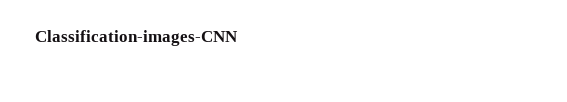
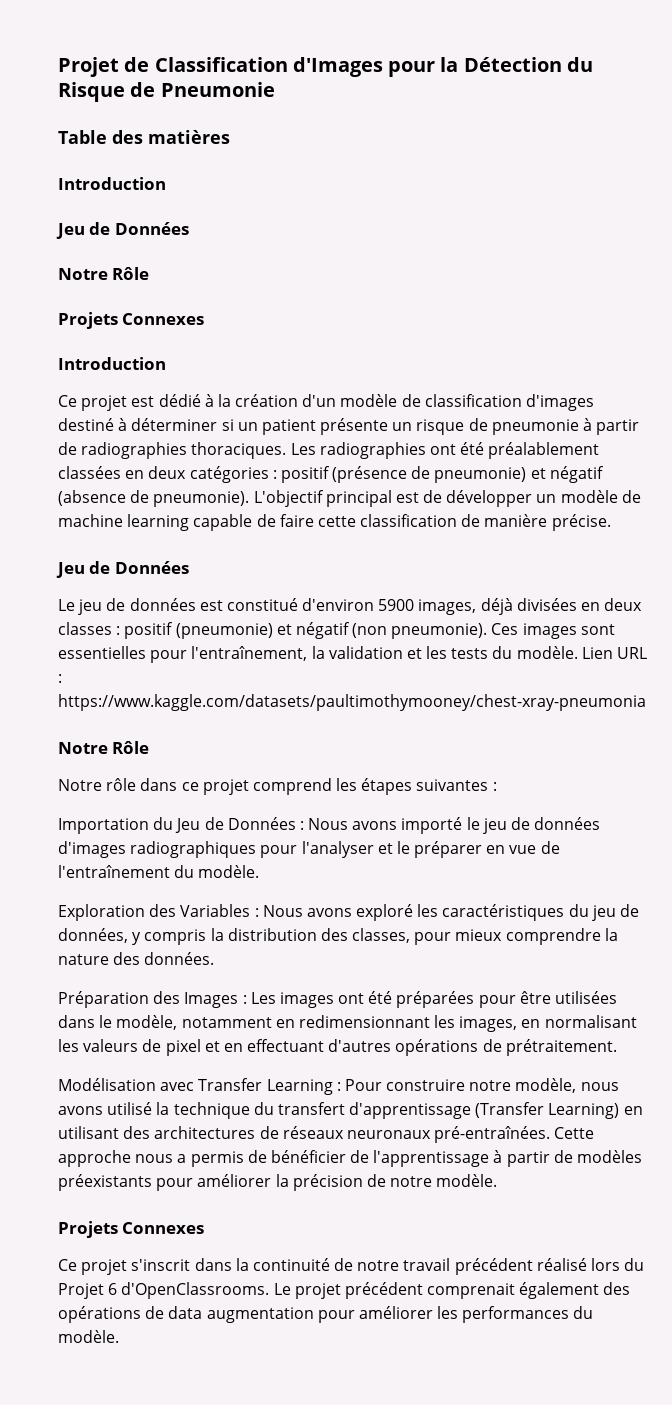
[35,30,238,46] Classification-images-CNN -> [58,57,593,77] [58,82,275,102] [58,130,230,144] [58,177,166,190] [56,222,189,239] [58,267,150,280] [58,312,205,329] [58,357,166,370] [58,394,595,411] [58,418,640,435] [58,442,600,459] [58,466,604,483] [58,490,641,507] [58,514,611,531] [56,561,189,578] [58,598,643,615] [58,622,615,639] [58,646,648,663] [58,674,62,683] [58,694,646,711] [58,741,150,754] [58,778,497,795] [58,817,601,834] [58,841,560,858] [58,865,260,878] [58,904,640,921] [58,928,618,945] [58,952,215,965] [58,991,618,1008] [58,1015,637,1032] [58,1039,617,1056] [58,1078,619,1095] [58,1102,643,1119] [58,1126,595,1143] [58,1150,643,1167] [58,1174,498,1191] [58,1221,205,1238] [58,1258,645,1275] [58,1282,631,1299] [58,1306,594,1323] [58,1330,119,1343] Projet de Classification d'Images pour la Détection du Risque de Pneumonie // Table des matières // Introduction // Jeu de Données // Notre Rôle // Projets Connexes // Introduction // Ce projet est dédié à la création d'un modèle de classification d'images destiné à déterminer si un patient présente un risque de pneumonie à partir de radiographies thoraciques. Les radiographies ont été préalablement classées en deux catégories : positif (présence de pneumonie) et négatif (absence de pneumonie). L'objectif principal est de développer un modèle de machine learning capable de faire cette classification de manière précise. // Jeu de Données // Le jeu de données est constitué d'environ 5900 images, déjà divisées en deux classes : positif (pneumonie) et négatif (non pneumonie). Ces images sont essentielles pour l'entraînement, la validation et les tests du modèle. Lien URL : https://www.kaggle.com/datasets/paultimothymooney/chest-xray-pneumonia // Notre Rôle // Notre rôle dans ce projet comprend les étapes suivantes : // Importation du Jeu de Données : Nous avons importé le jeu de données d'images radiographiques pour l'analyser et le préparer en vue de l'entraînement du modèle. // Exploration des Variables : Nous avons exploré les caractéristiques du jeu de données, y compris la distribution des classes, pour mieux comprendre la nature des données. // Préparation des Images : Les images ont été préparées pour être utilisées dans le modèle, notamment en redimensionnant les images, en normalisant les valeurs de pixel et en effectuant d'autres opérations de prétraitement. // Modélisation avec Transfer Learning : Pour construire notre modèle, nous avons utilisé la technique du transfert d'apprentissage (Transfer Learning) en utilisant des architectures de réseaux neuronaux pré-entraînées. Cette approche nous a permis de bénéficier de l'apprentissage à partir de modèles préexistants pour améliorer la précision de notre modèle. // Projets Connexes // Ce projet s'inscrit dans la continuité de notre travail précédent réalisé lors du Projet 6 d'OpenClassrooms. Le projet précédent comprenait également des opérations de data augmentation pour améliorer les performances du modèle.

